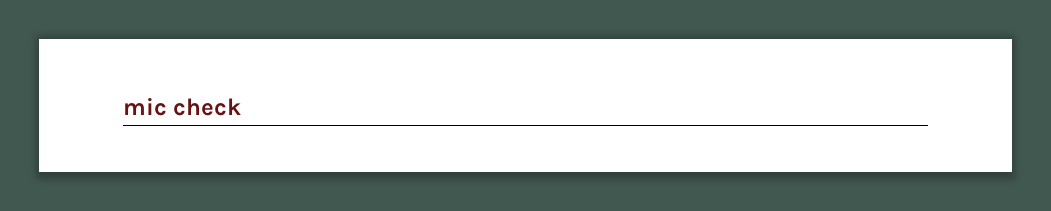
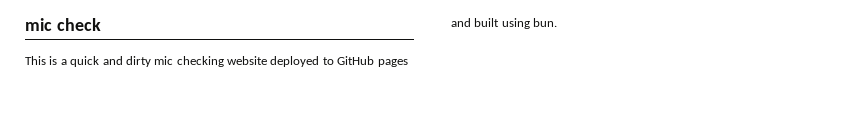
(242, 107) none -> [25,56,408,67] [451,18,558,29] // This is a quick and dirty mic checking website deployed to GitHub pages and built using bun.

